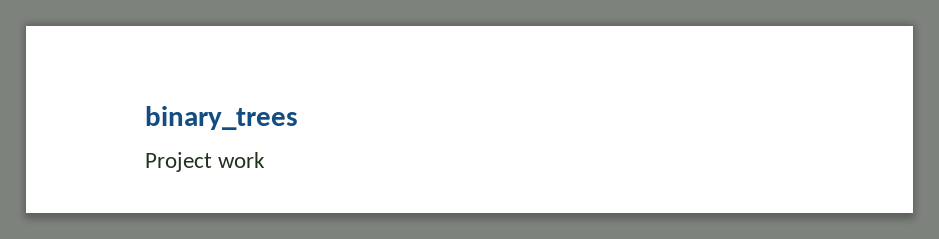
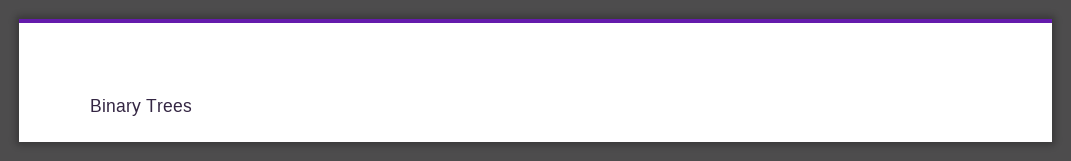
[145,106,298,130] [145,152,266,172] binary_trees // Project work -> [90,99,192,116] Binary Trees

